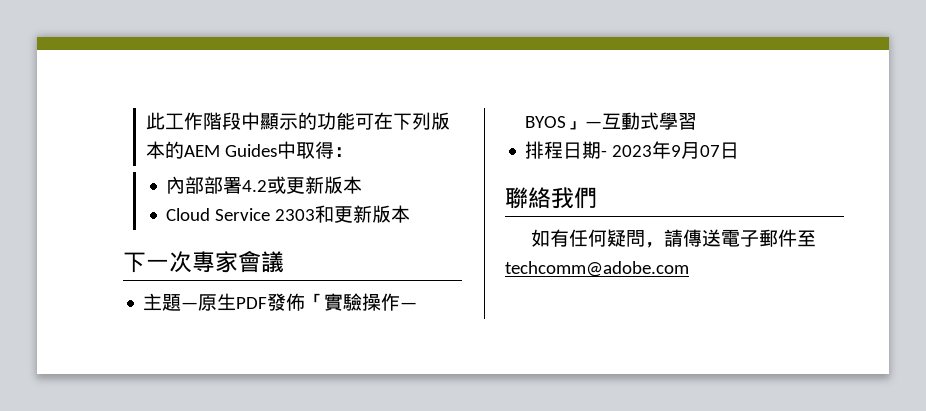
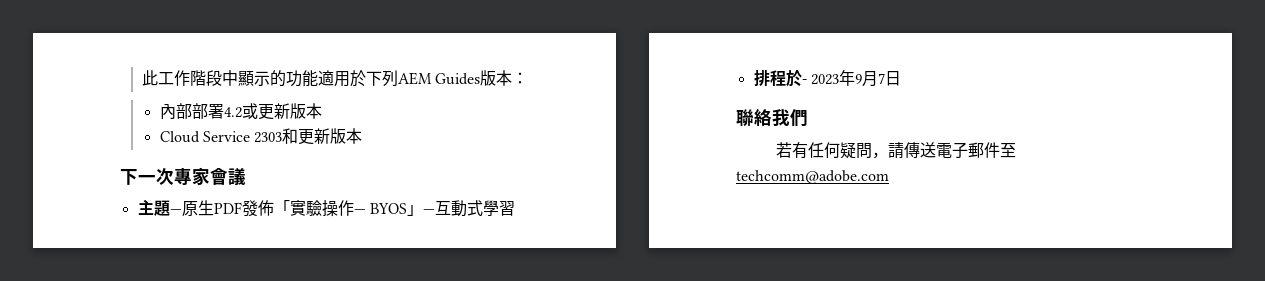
[354,112,450,130] [145,141,334,159] 可在下列版本的AEM Guides中取得 -> [318,70,513,87] 適用於下列AEM Guides版本
[563,141,602,159] 日期 -> [785,70,802,87] 於
[700,145,721,157] 07 -> [877,73,885,84] 7
[531,229,551,247] 如 -> [775,142,792,158] 若

